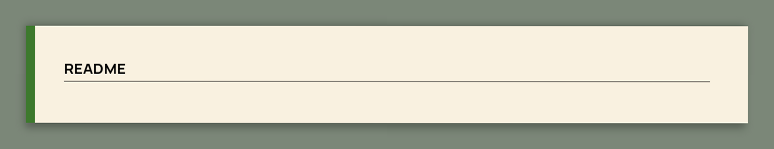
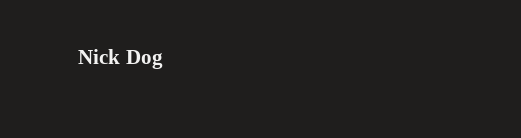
[64,63,127,74] README -> [78,49,163,69] Nick Dog

